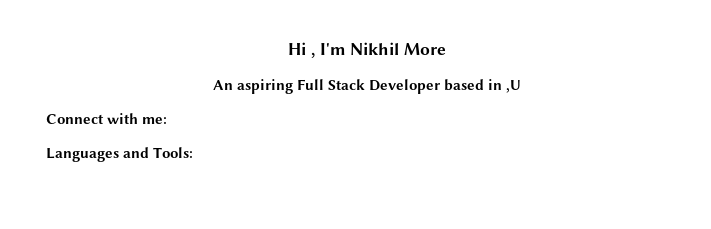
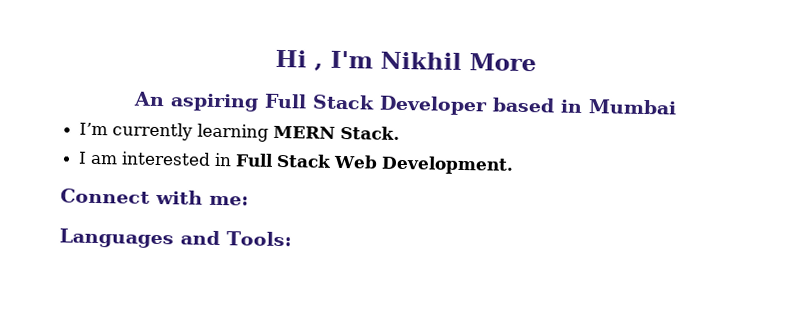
[506,80,522,93] ,U -> [587,99,677,115] [79,122,401,142] [78,151,515,175] Mumbai // I’m currently learning MERN Stack. // I am interested in Full Stack Web Development.

